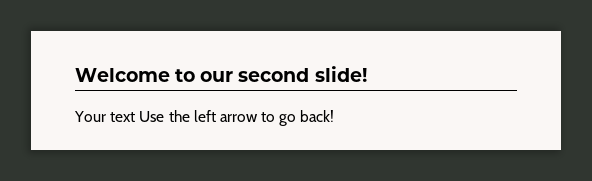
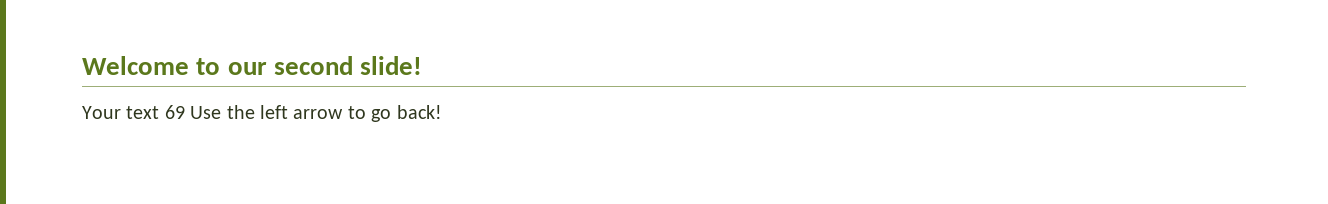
(136, 117) none -> [164,105,185,119] 69

